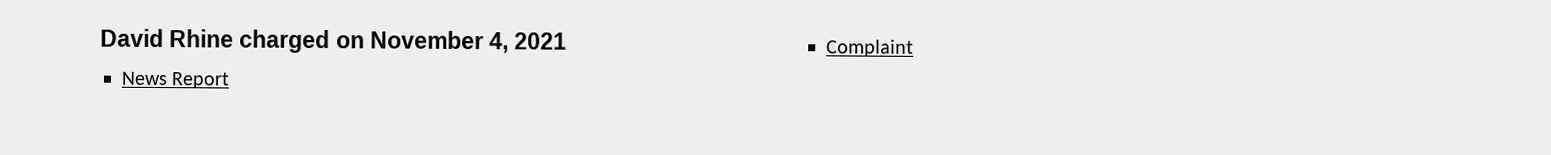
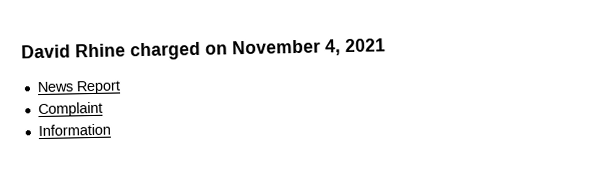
(914, 48) none -> [37,123,111,137] // Information

